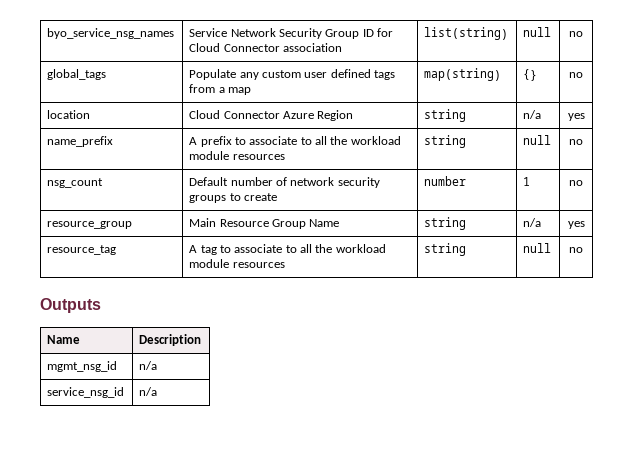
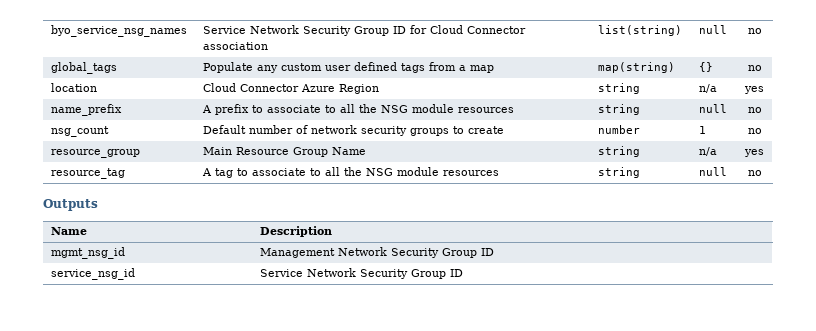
[350,136,401,145] workload -> [380,105,408,113] NSG
[335,244,386,253] workload -> [365,168,393,176] NSG
[139,361,158,370] [47,387,125,398] [139,387,158,396] n/a // service_nsg_id | n/a -> [259,247,494,258] [50,268,135,280] [259,268,463,279] Management Network Security Group ID // service_nsg_id | Service Network Security Group ID

